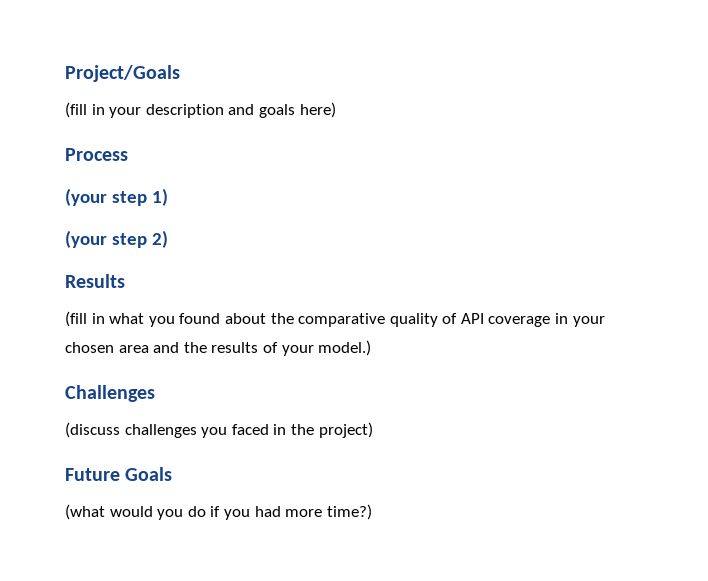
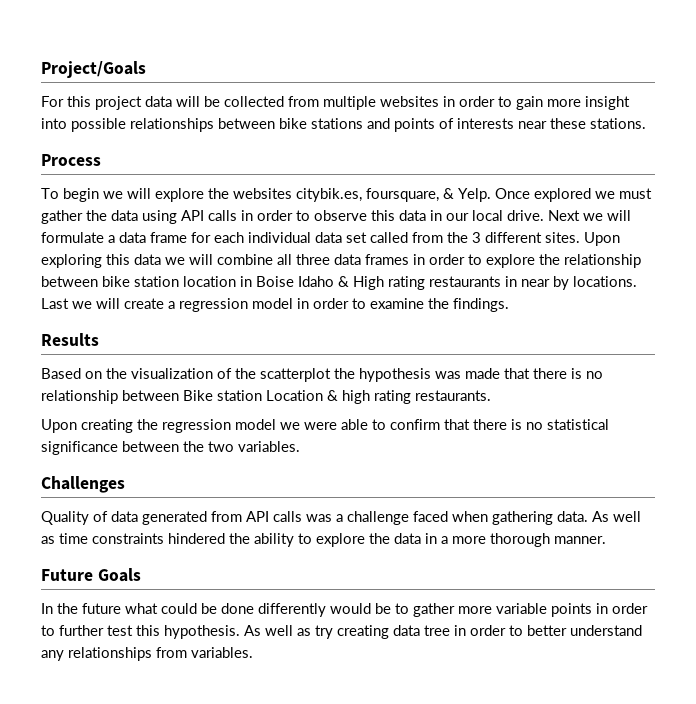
[65,102,336,118] [65,148,128,161] [65,188,168,206] [65,230,168,248] [65,274,125,288] [65,311,605,327] [65,340,372,356] [65,385,155,402] [65,422,373,438] [65,467,173,481] [65,504,372,520] (fill in your description and goals here) // Process // (your step 1) // (your step 2) // Results // (fill in what you found about the comparative quality of API coverage in your chosen area and the results of your model.) // Challenges // (discuss challenges you faced in the project) // Future Goals // (what would you do if you had more time?) -> [41,96,630,110] [41,118,646,132] [41,154,101,166] [41,188,652,202] [41,210,631,224] [41,232,620,246] [41,254,641,268] [41,276,637,290] [41,298,509,312] [41,333,99,346] [41,368,603,382] [41,390,491,404] [41,419,609,433] [41,441,300,455] [41,476,125,493] [41,511,641,525] [41,533,606,547] [41,568,141,582] [41,603,648,617] [41,625,642,639] [41,647,253,661] For this project data will be collected from multiple websites in order to gain more insight into possible relationships between bike stations and points of interests near these stations. // Process // To begin we will explore the websites citybik.es, foursquare, & Yelp. Once explored we must gather the data using API calls in order to observe this data in our local drive. Next we will formulate a data frame for each individual data set called from the 3 different sites. Upon exploring this data we will combine all three data frames in order to explore the relationship between bike station location in Boise Idaho & High rating restaurants in near by locations. Last we will create a regression model in order to examine the findings. // Results // Based on the visualization of the scatterplot the hypothesis was made that there is no relationship between Bike station Location & high rating restaurants. // Upon creating the regression model we were able to confirm that there is no statistical significance between the two variables. // Challenges // Quality of data generated from API calls was a challenge faced when gathering data. As well as time constraints hindered the ability to explore the data in a more thorough manner. // Future Goals // In the future what could be done differently would be to gather more variable points in order to further test this hypothesis. As well as try creating data tree in order to better understand any relationships from variables.

